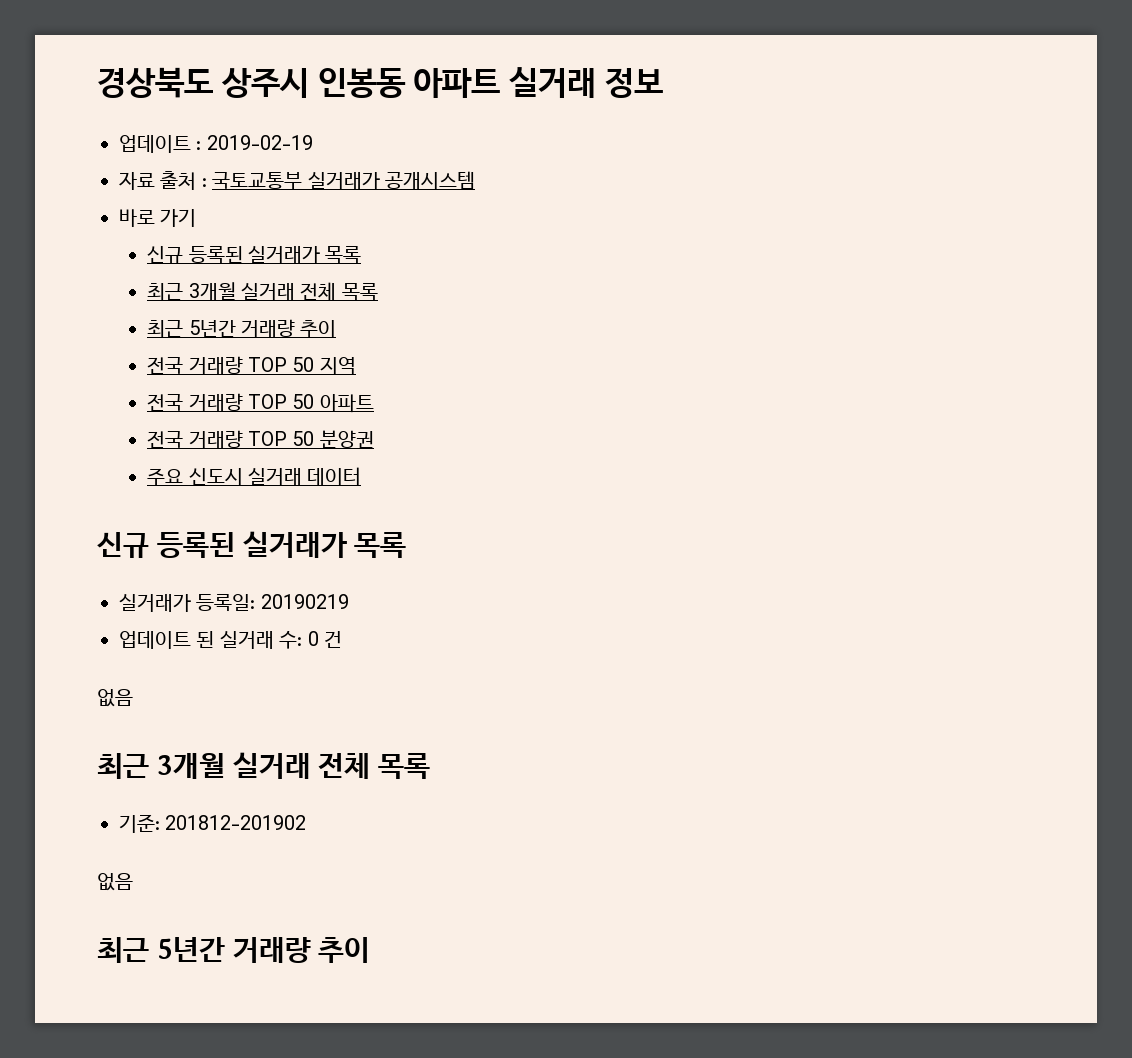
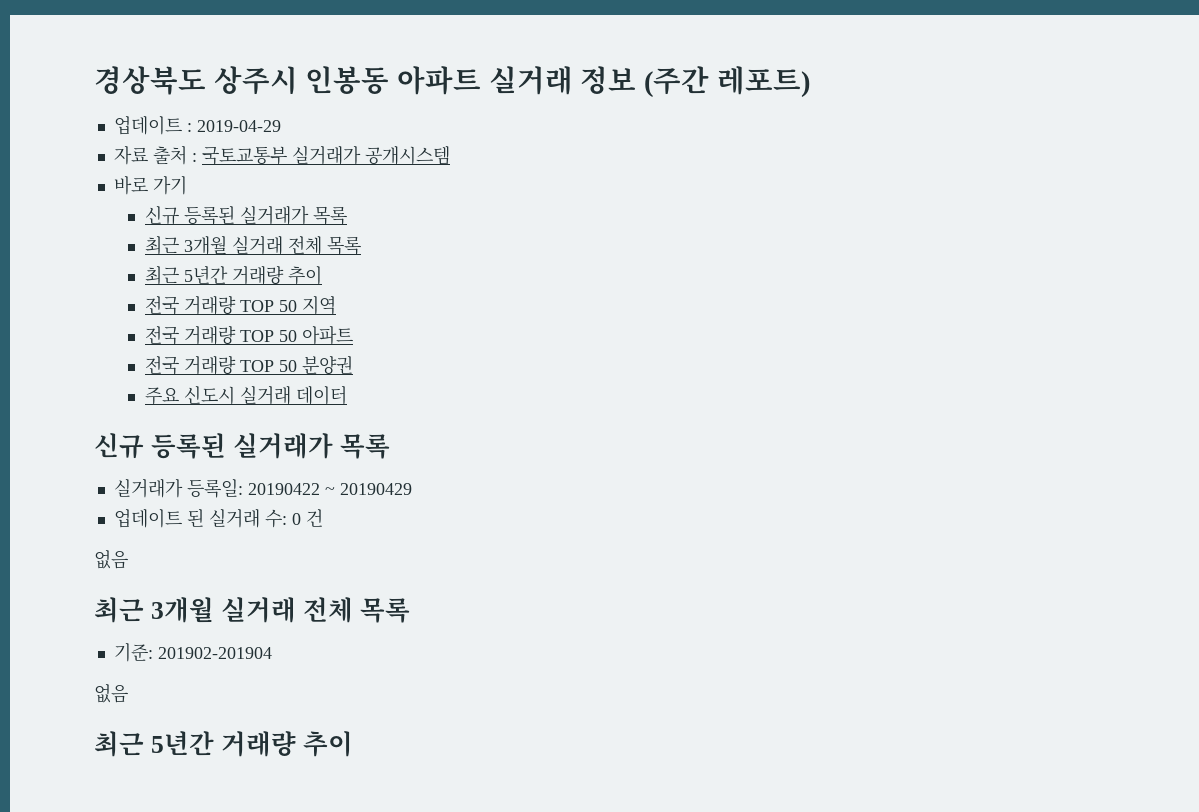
(663, 83) none -> [644,66,810,98] (주간 레포트)
[206,135,313,150] 2019-02-19 -> [196,120,281,132] 2019-04-29
[260,594,349,609] 20190219 -> [247,483,412,495] 20190422 ~ 20190429
[165,815,307,830] 201812-201902 -> [157,647,272,659] 201902-201904

